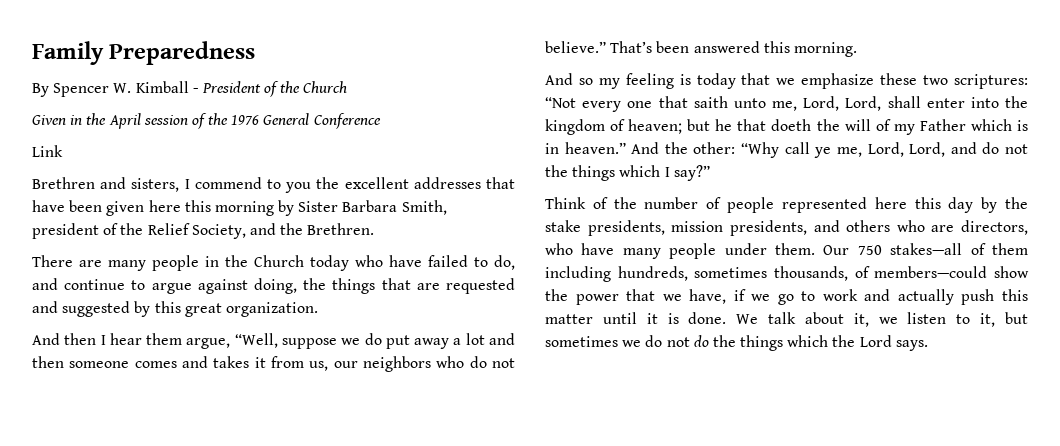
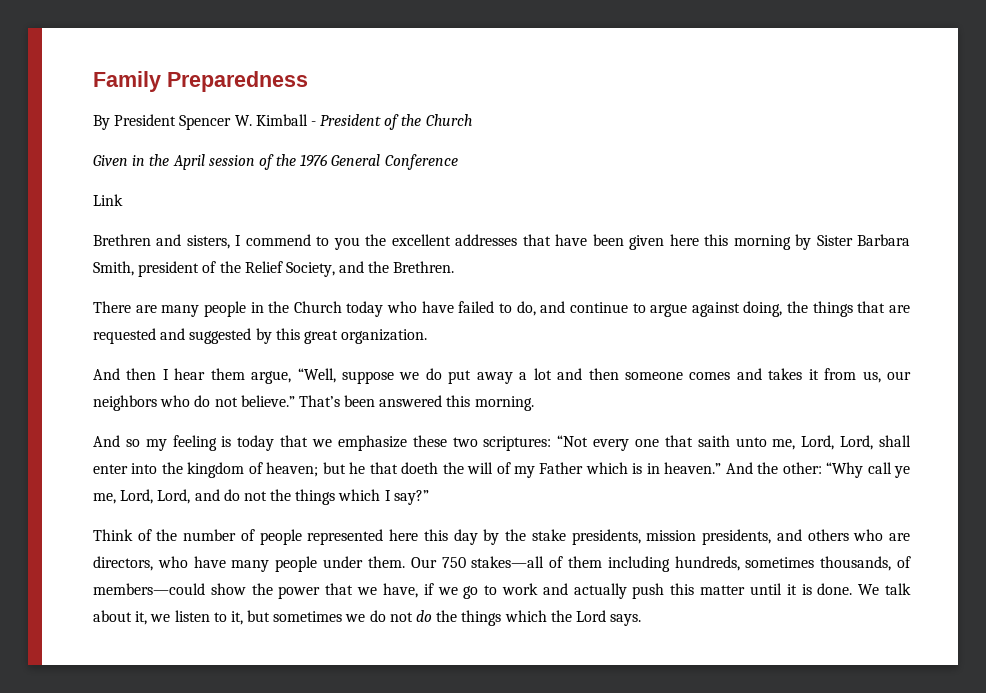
(49, 90) none -> [114,114,177,126] President

